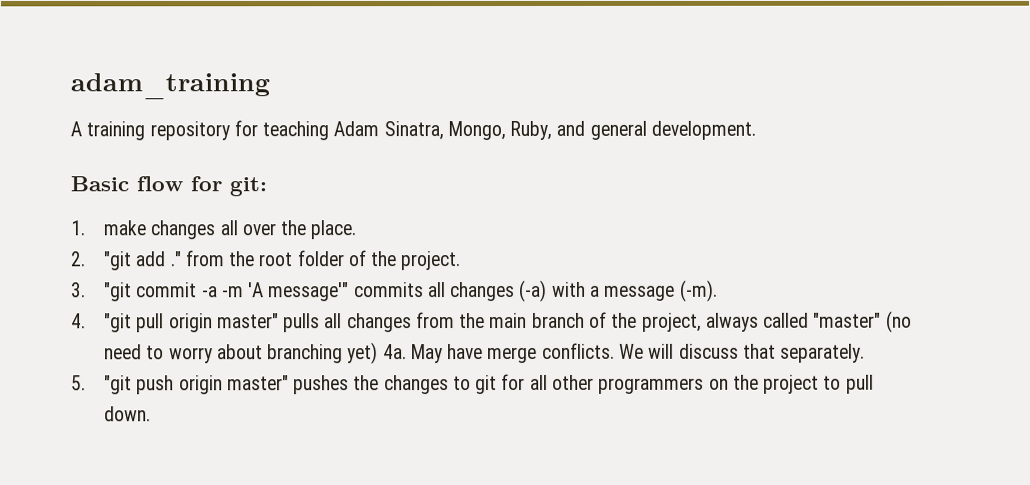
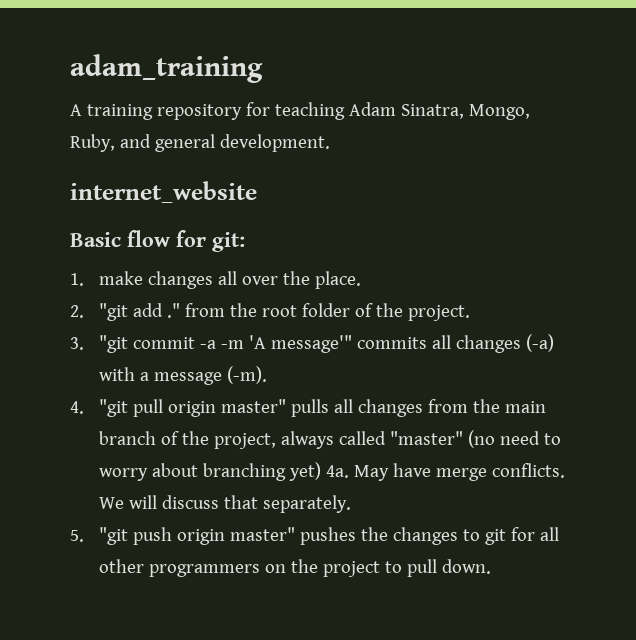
(756, 130) none -> [70,181,257,203] // internet_website

